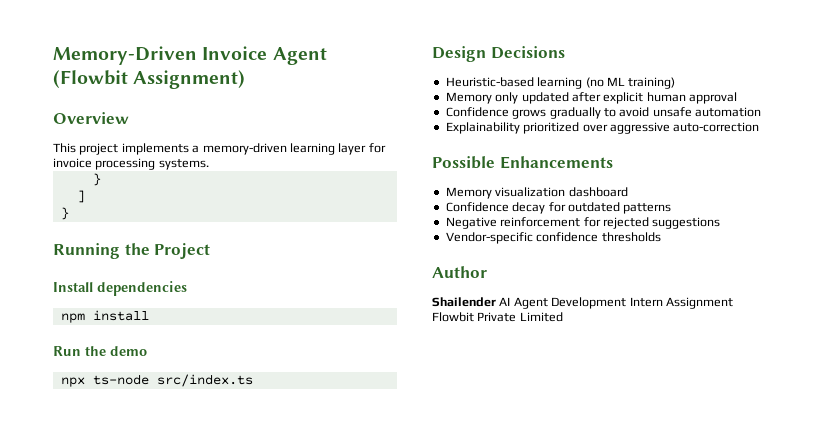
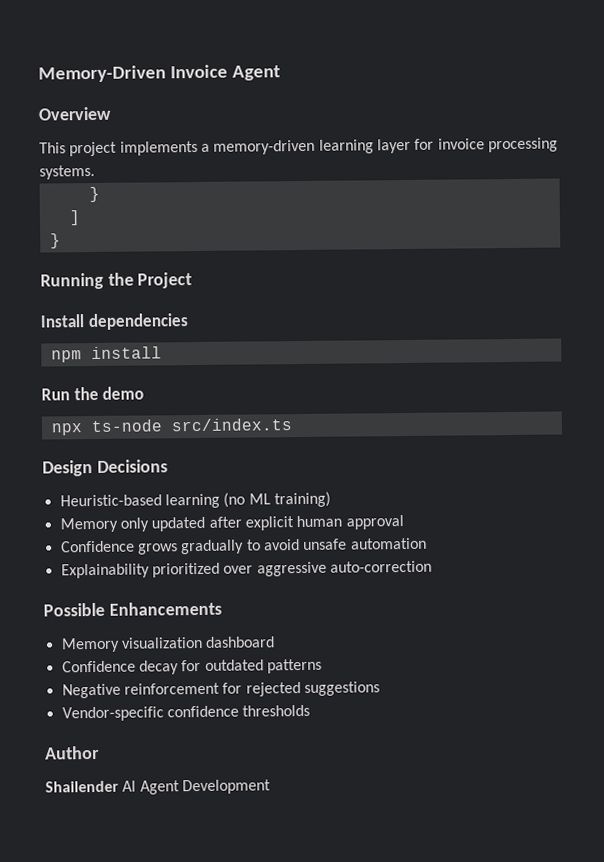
[53,70,246,89] (Flowbit Assignment) -> (281, 73) none
[629,297,733,309] [432,312,563,322] Intern Assignment Flowbit Private Limited -> (271, 787) none

